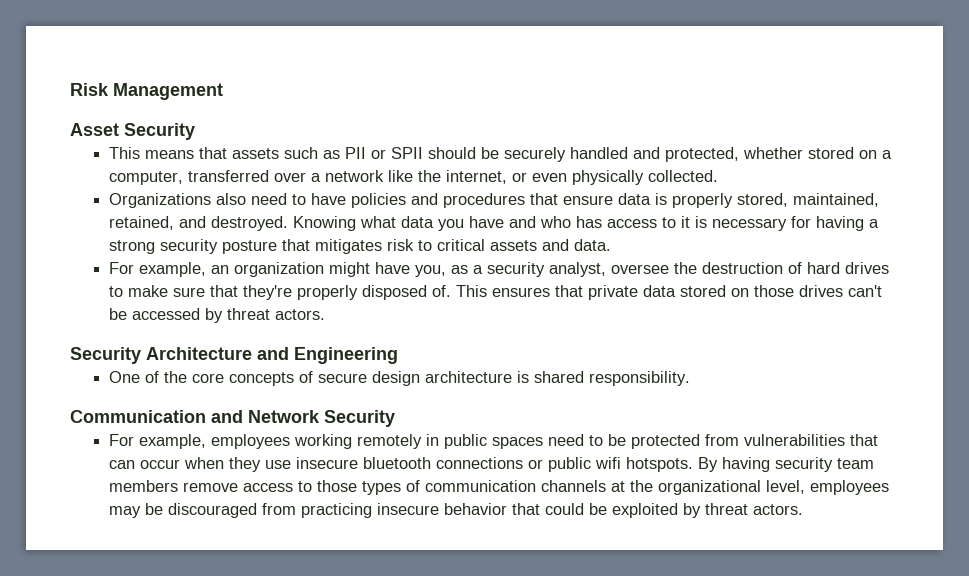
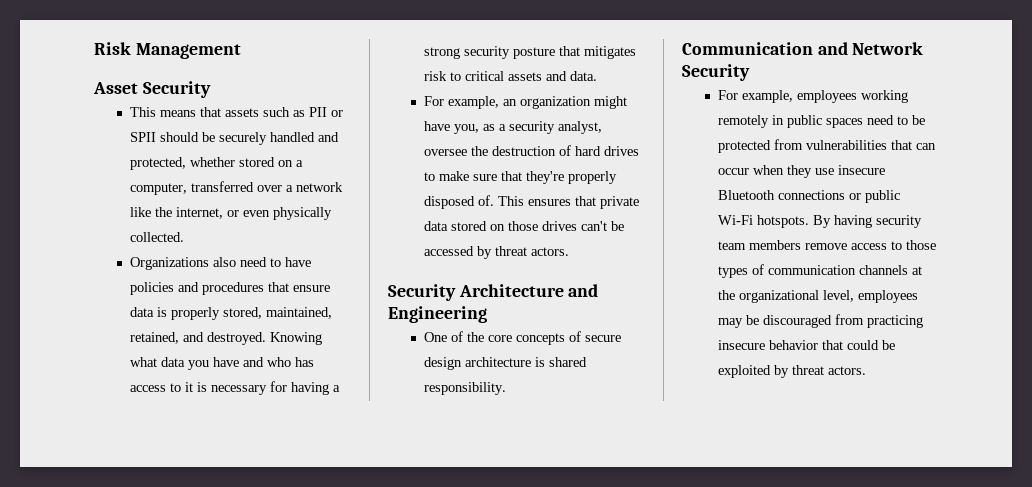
[362,457,431,469] bluetooth -> [718,190,776,200] Bluetooth
[594,457,621,469] wifi -> [718,215,754,225] Wi-Fi

